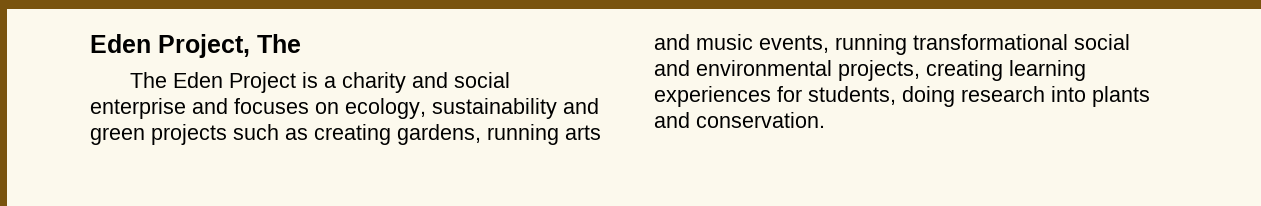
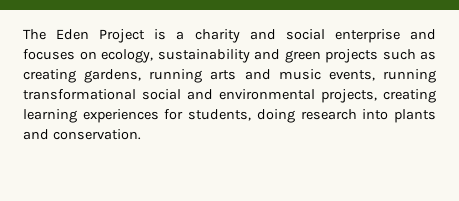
[90,34,301,58] Eden Project, The // -> (23, 34) none

